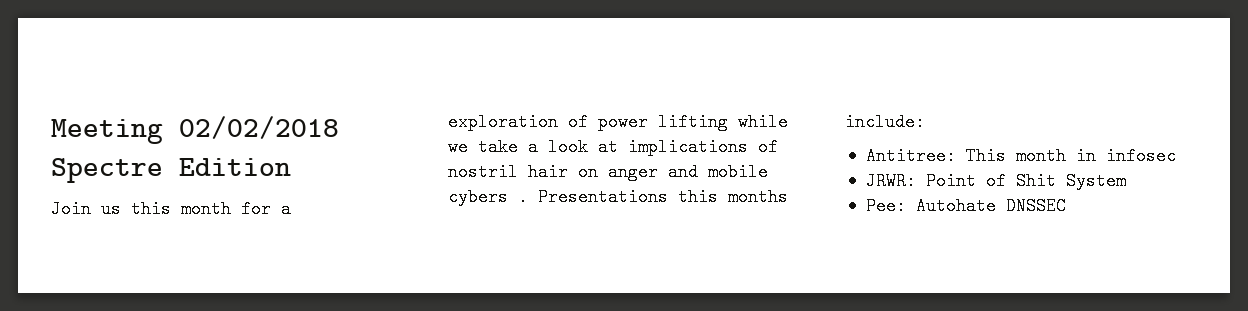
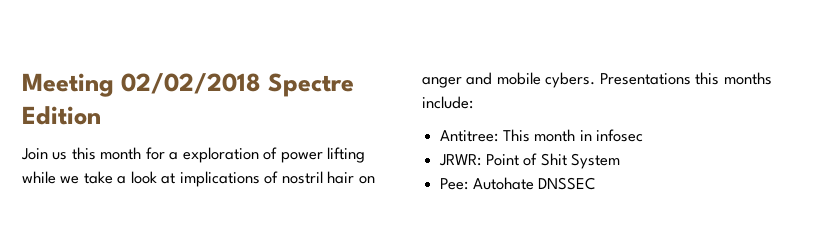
[448,188,528,206] cybers . -> [545,72,596,88] cybers.

